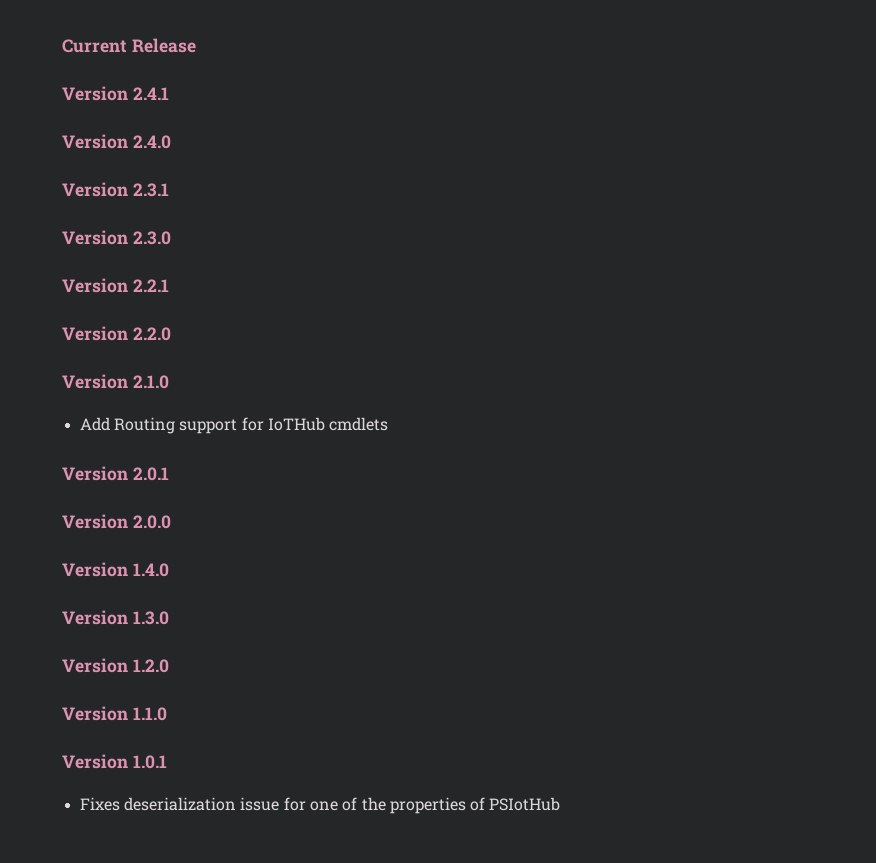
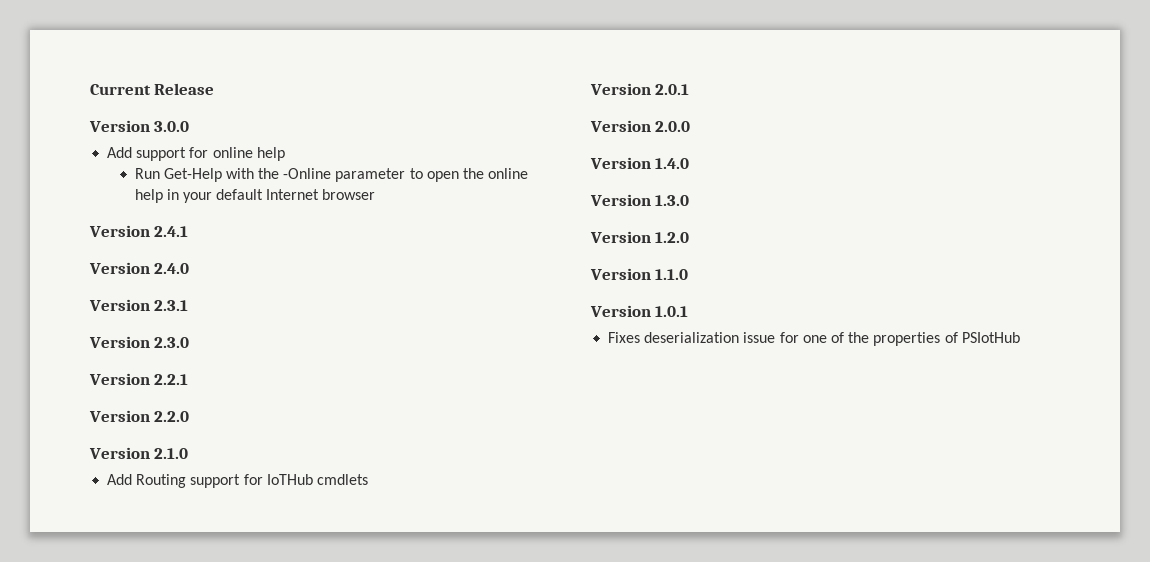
(196, 45) none -> [89,120,190,132] [107,147,285,161] [134,168,529,182] [134,189,376,203] // Version 3.0.0 // Add support for online help // Run Get-Help with the -Online parameter to open the online help in your default Internet browser

